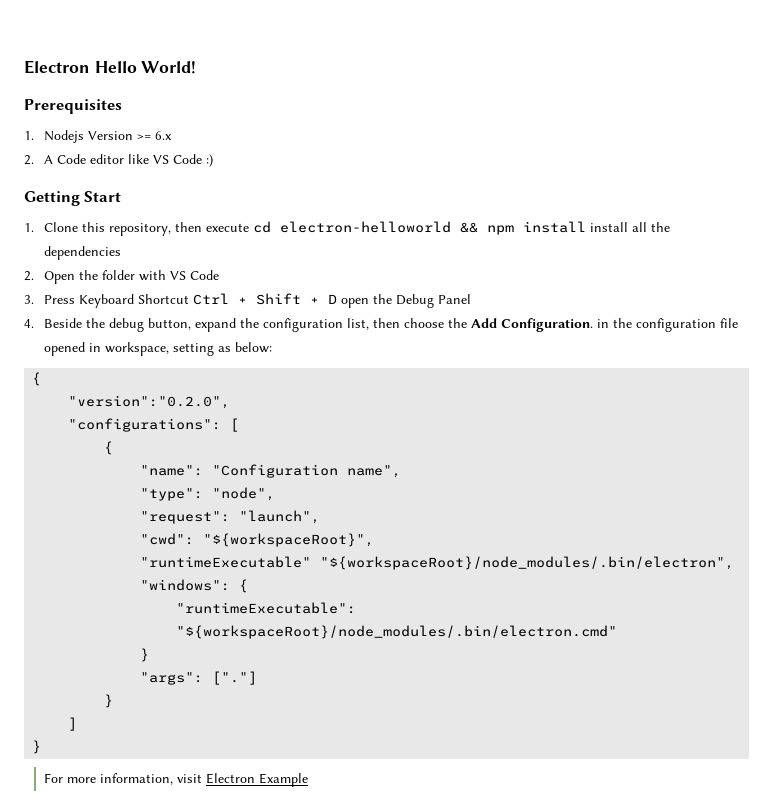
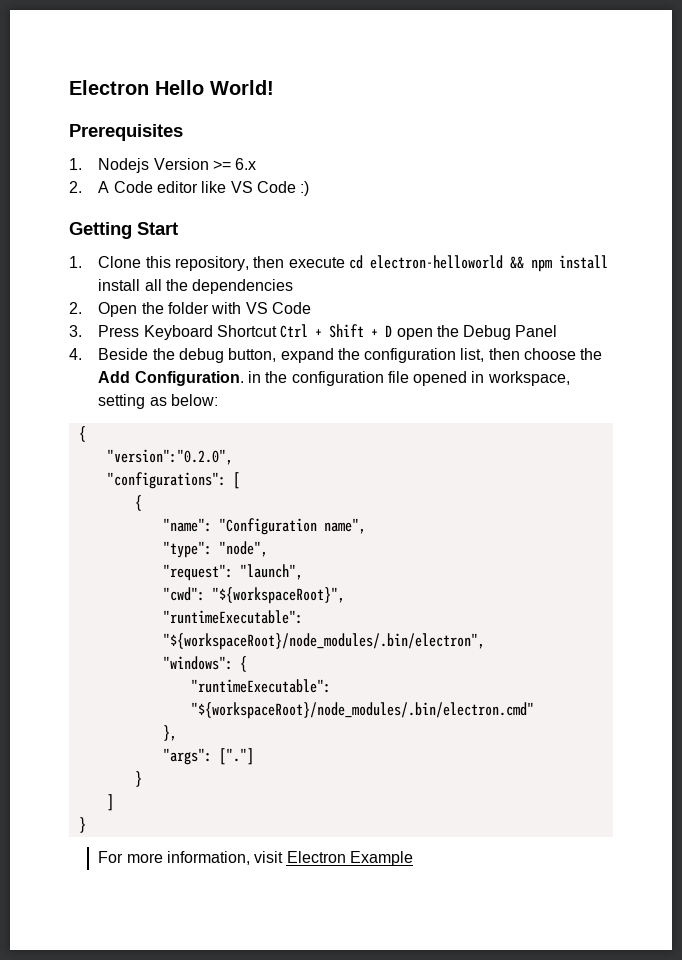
[140,556,312,568] "runtimeExecutable" -> [162,610,303,624] "runtimeExecutable":
[140,648,150,662] } -> [162,725,177,741] },

